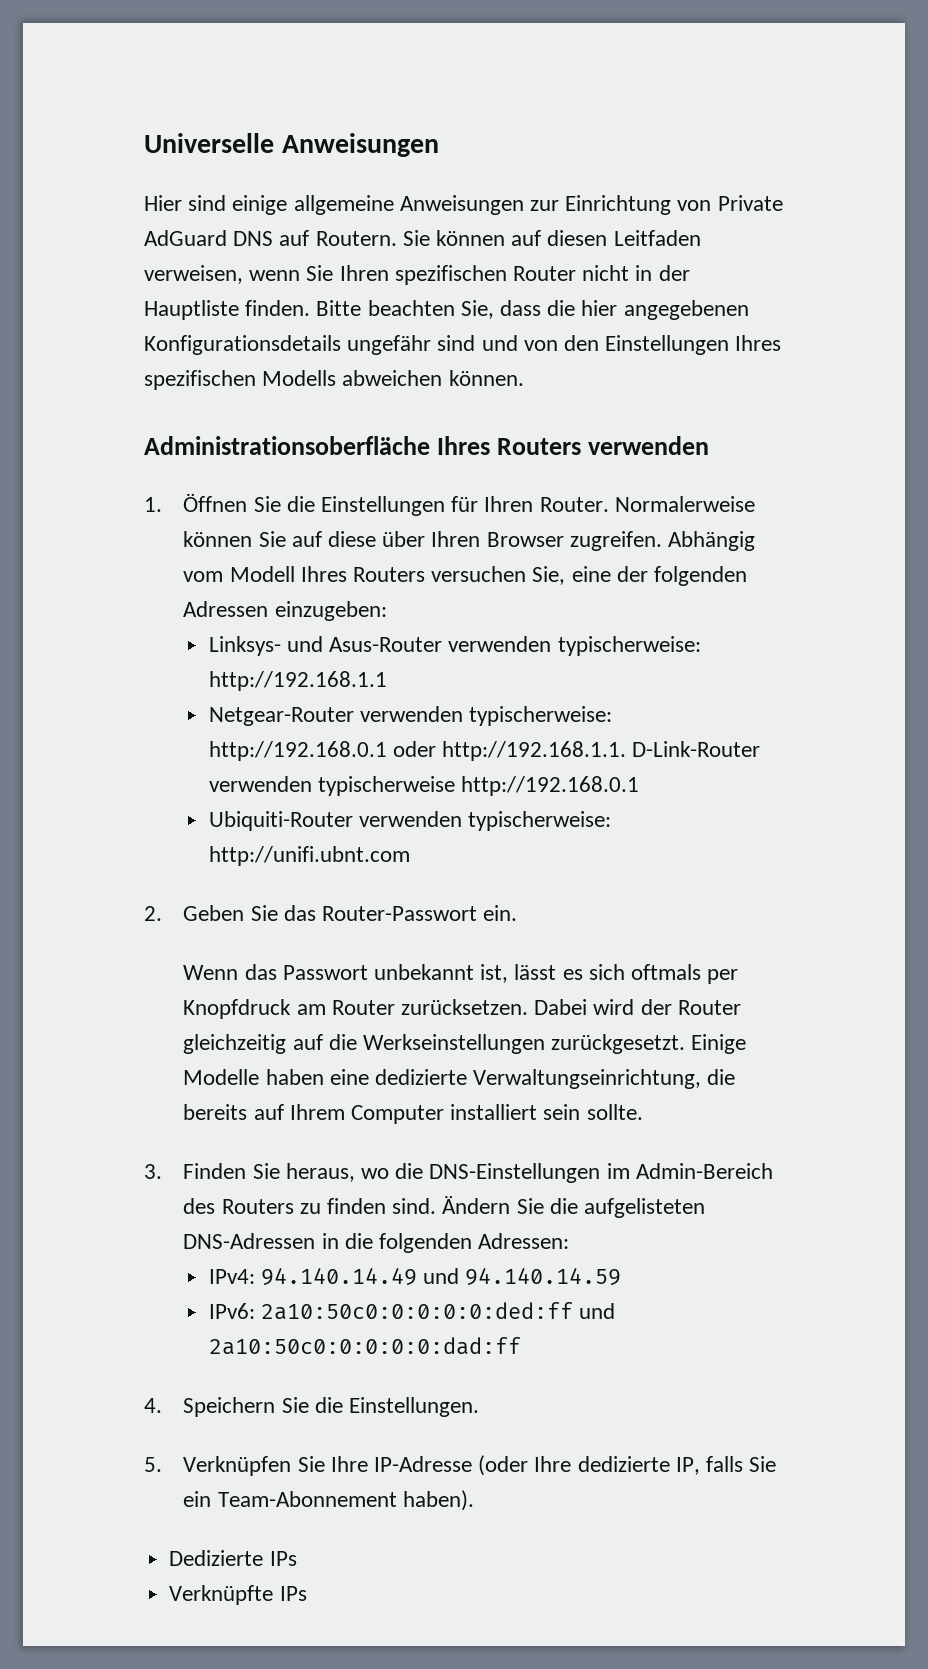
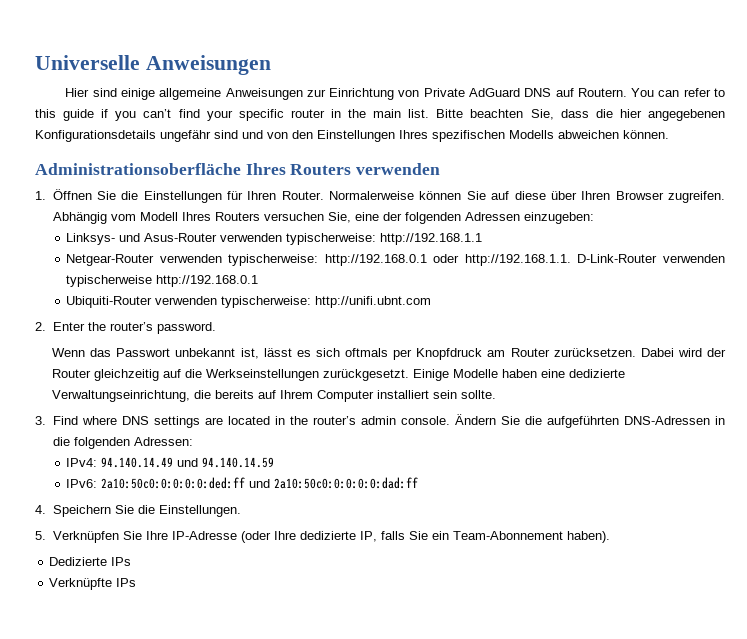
[402,230,701,246] [144,265,690,285] [144,300,311,320] Sie können auf diesen Leitfaden verweisen, wenn Sie Ihren spezifischen Router nicht in der Hauptliste finden. -> [631,88,725,97] [35,109,430,121] You can refer to this guide if you can’t find your specific router in the main list.
[183,905,518,921] Geben Sie das Router-Passwort ein. -> [52,322,216,334] Enter the router’s password.
[183,1163,773,1183] [183,1198,437,1214] Finden Sie heraus, wo die DNS-Einstellungen im Admin-Bereich des Routers zu finden sind. -> [52,416,450,428] Find where DNS settings are located in the router’s admin console.
[584,1198,706,1218] aufgelisteten -> [546,416,619,428] aufgeführten

